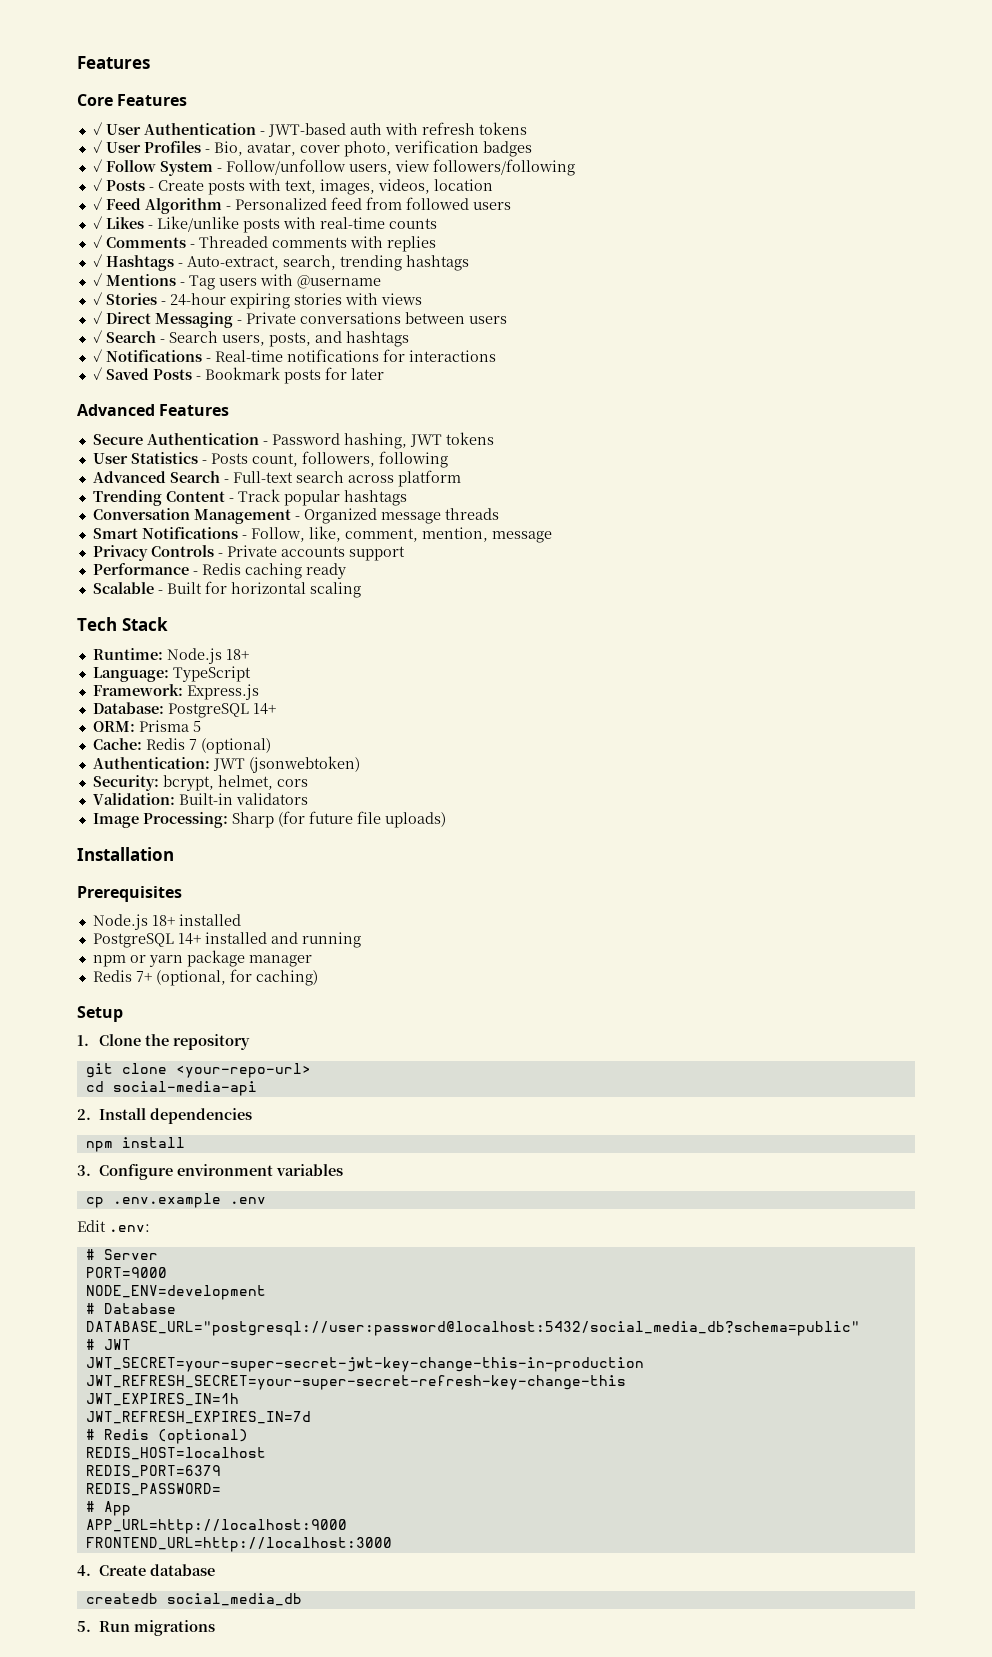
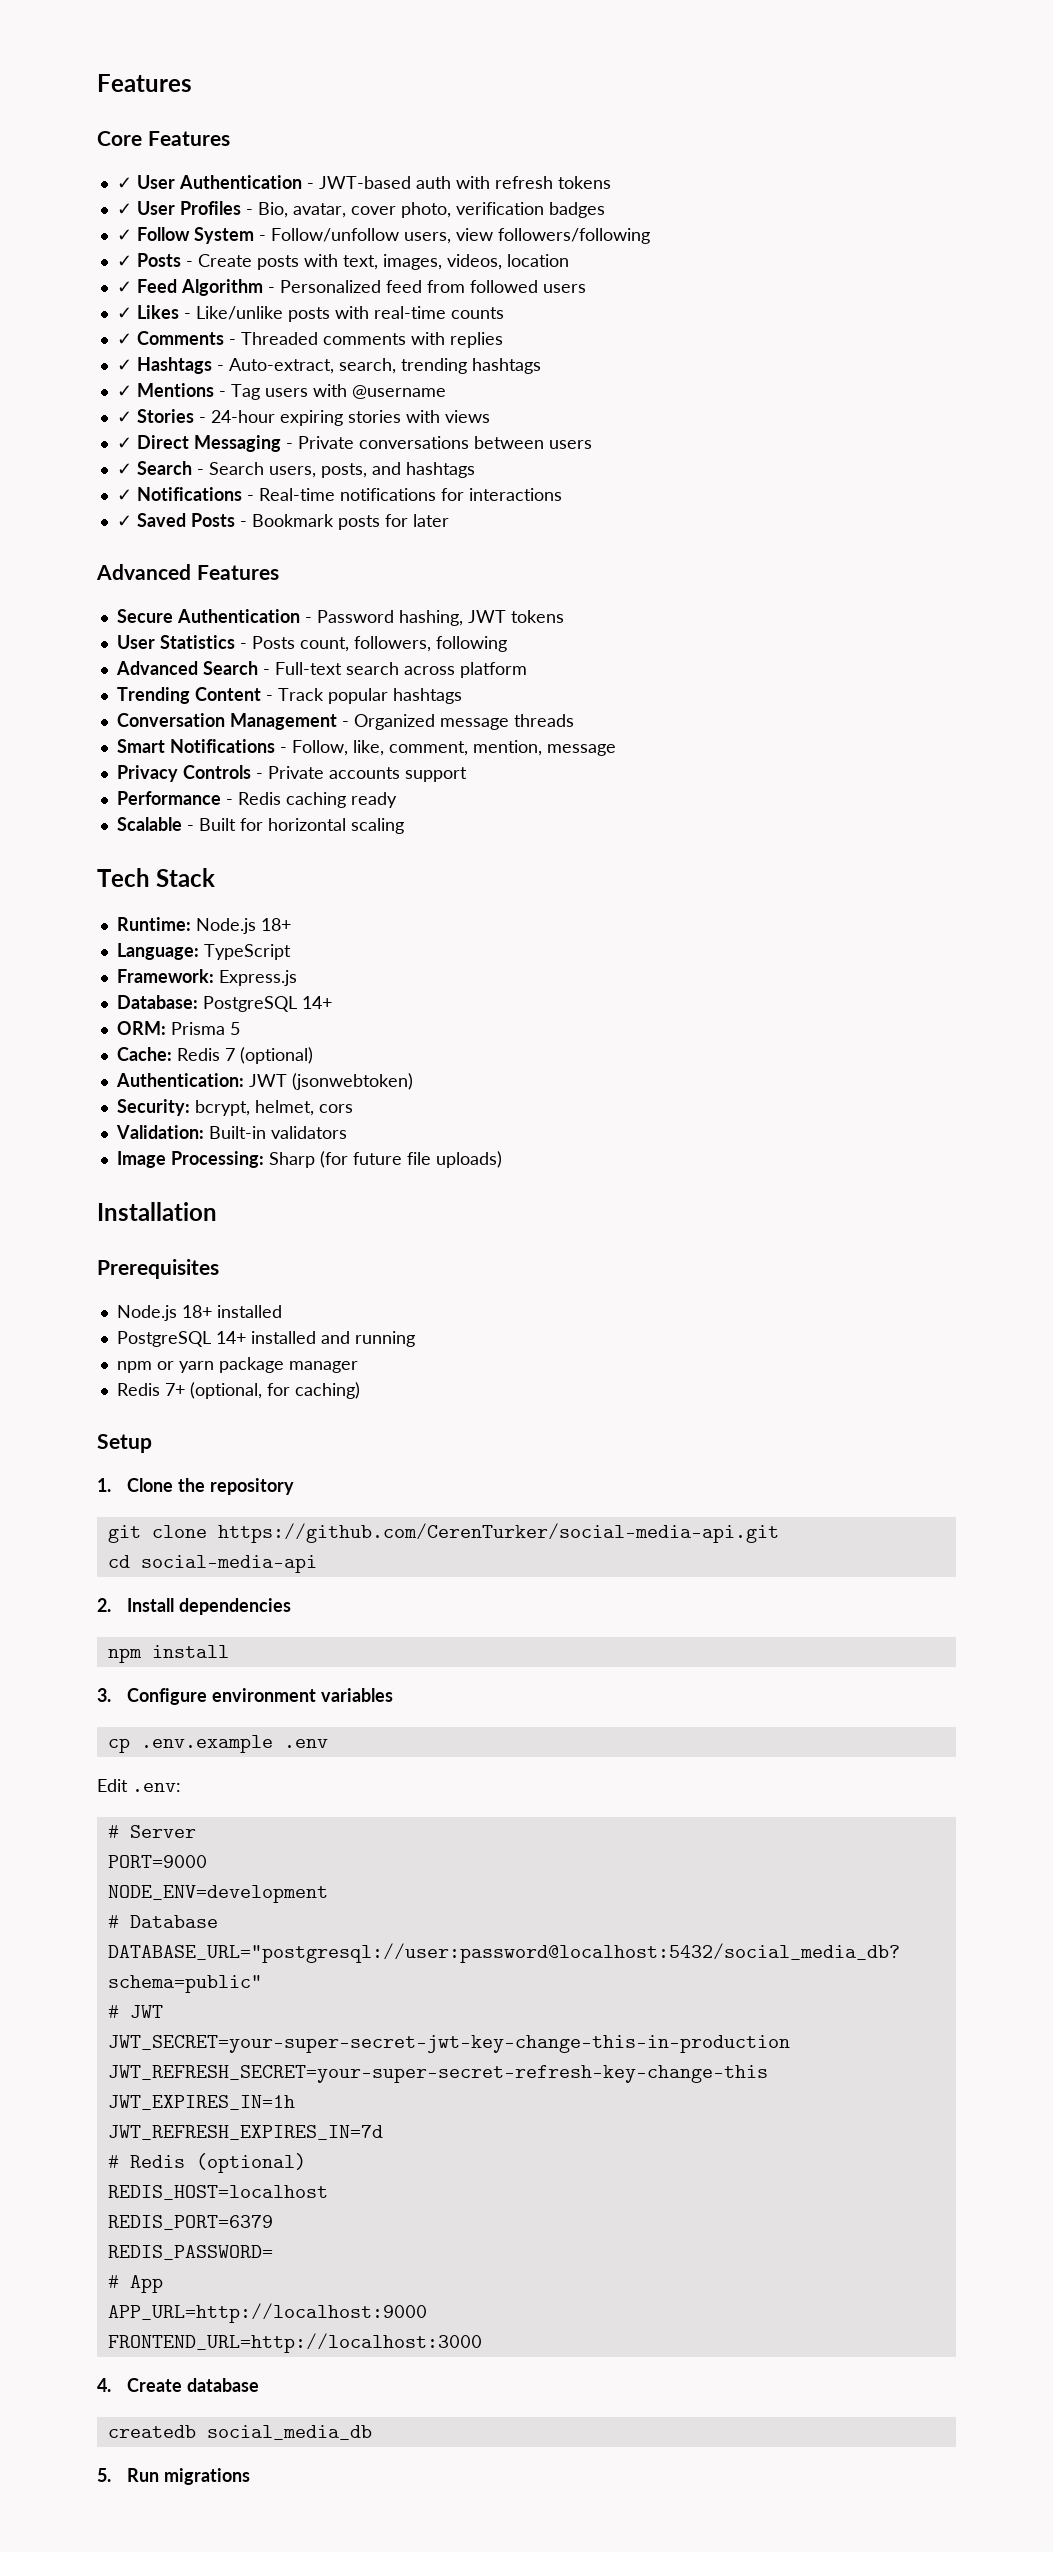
[175,1063,311,1078] <your-repo-url> -> [217,1523,779,1543] https://github.com/CerenTurker/social-media-api.git

